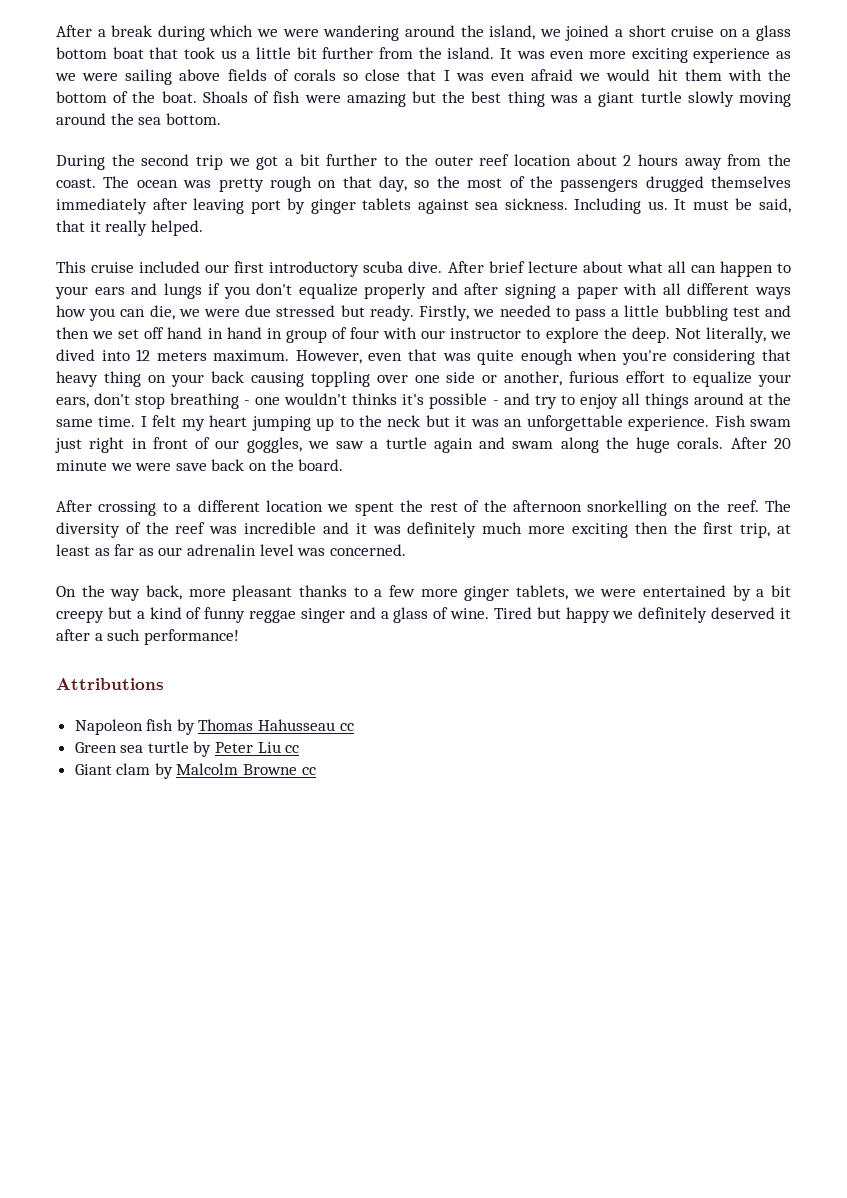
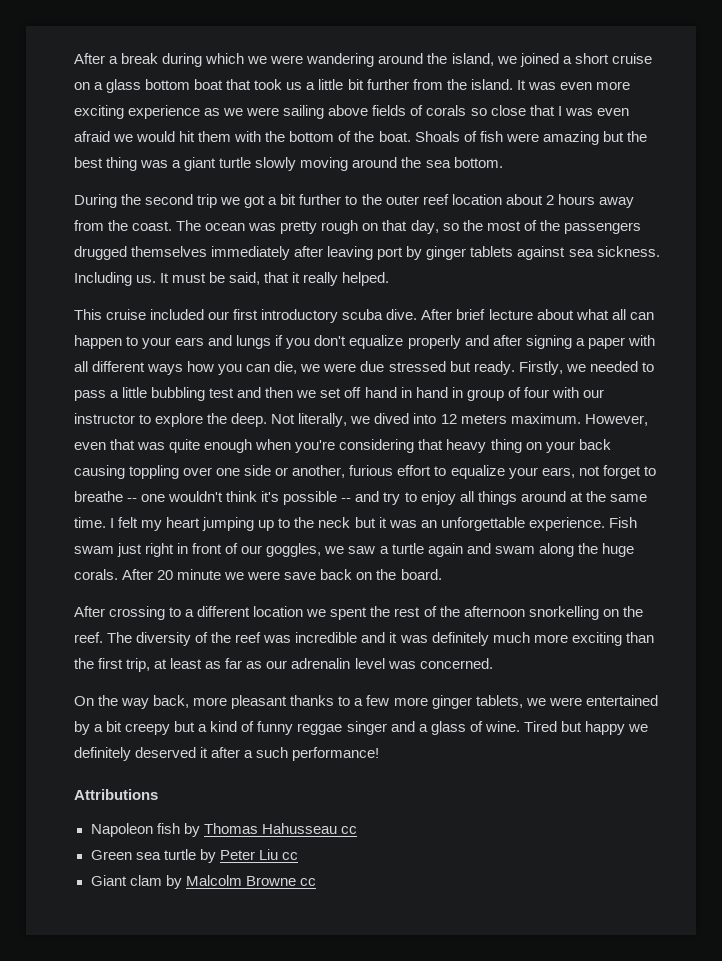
[94,393,251,409] don't stop breathing - -> [578,465,656,479] [74,491,138,502] not forget to breathe --
[352,393,398,405] thinks -> [226,491,258,502] think
[492,400,499,405] - -> [341,498,352,502] --
[634,522,668,534] then -> [625,632,654,643] than

